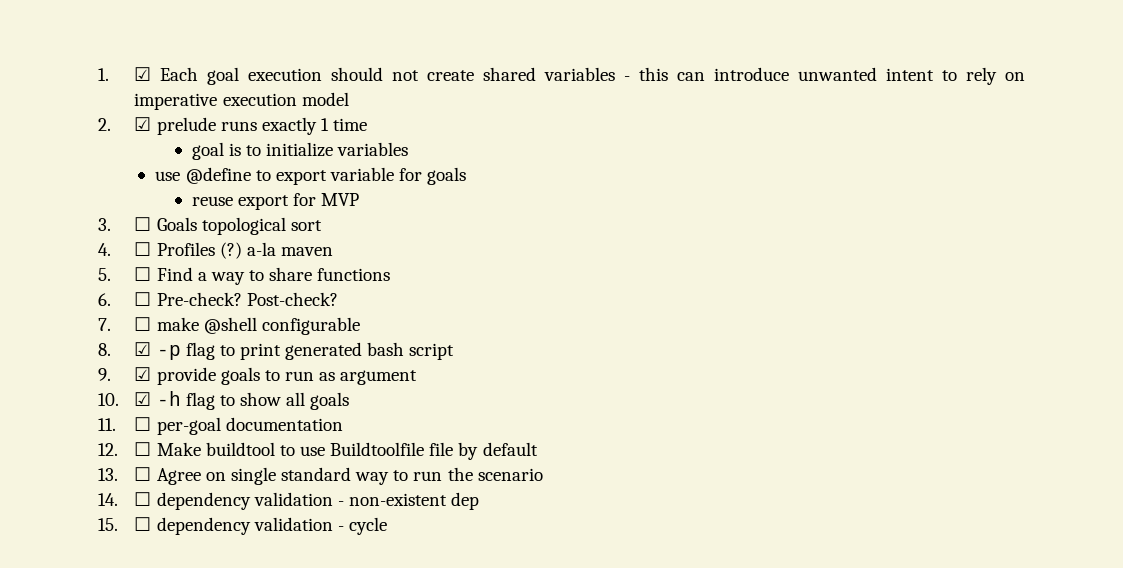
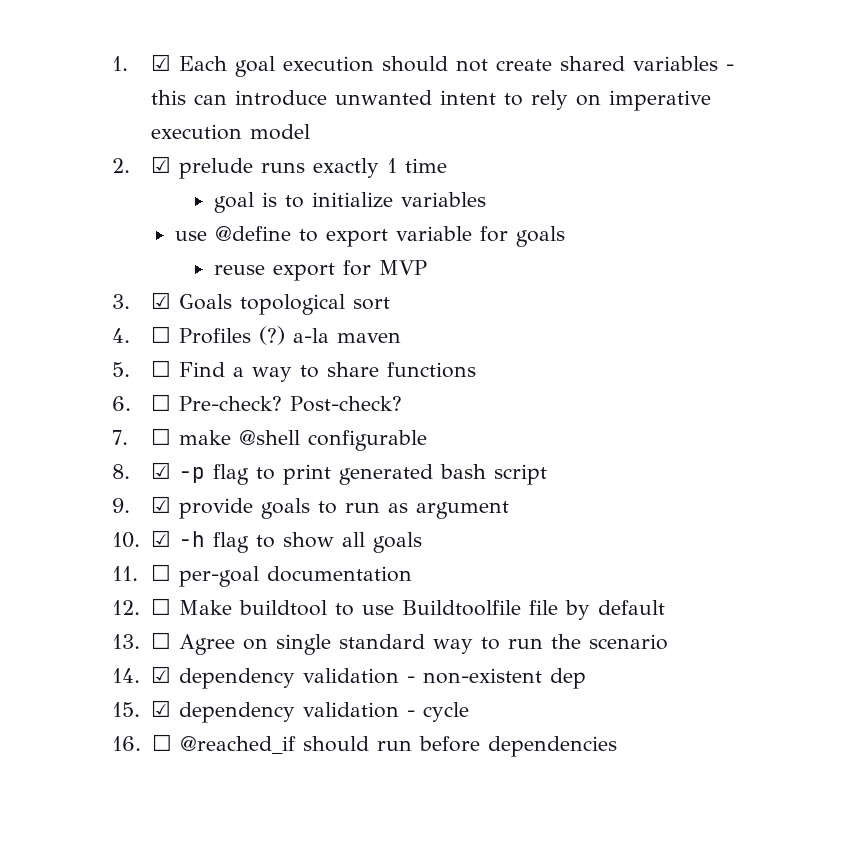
[134,217,152,231] ☐ -> [151,292,172,309] ☑
[134,492,152,506] ☐ -> [151,666,172,683] ☑
[134,517,152,531] ☐ -> [151,700,172,717] ☑
(388, 526) none -> [112,734,617,757] // 16. ☐ @reached_if should run before dependencies

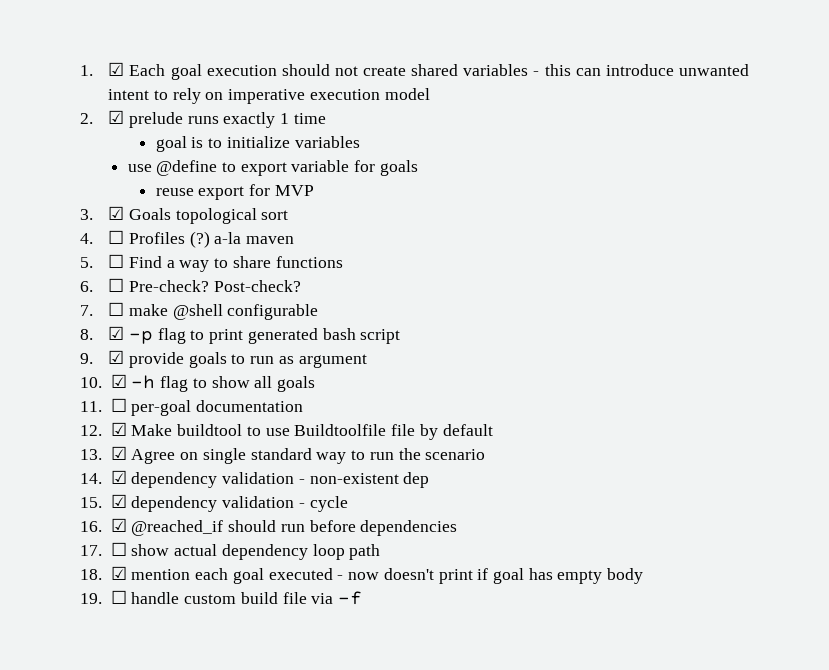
[151,598,172,615] ☐ -> [110,422,127,436] ☑
[151,632,172,649] ☐ -> [110,446,127,460] ☑
[151,734,172,751] ☐ -> [110,518,127,532] ☑
(617, 746) none -> [80,542,381,560] [80,566,644,584] [80,590,363,605] // 17. ☐ show actual dependency loop path // 18. ☑ mention each goal executed - now doesn't print if goal has empty body // 19. ☐ handle custom build file via -f

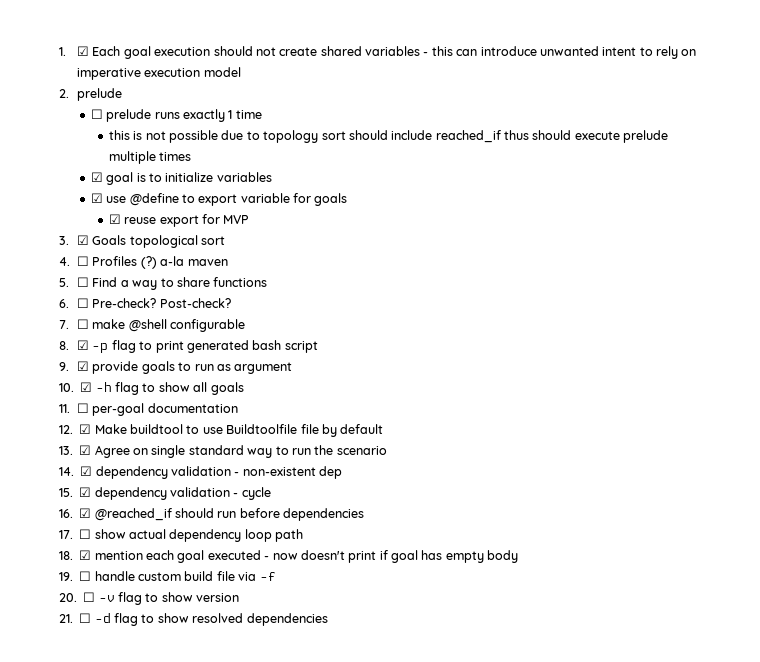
[108,110,125,124] ☑ -> [77,88,123,101] [90,109,103,119] prelude // ☐
(326, 118) none -> [108,130,669,143] [108,151,192,164] [90,172,103,182] this is not possible due to topology sort should include reached_if thus should execute prelude multiple times // ☑
(360, 142) none -> [90,193,103,203] ☑
(418, 168) none -> [108,214,121,224] ☑
(363, 598) none -> [59,592,240,605] [59,613,328,626] // 20. ☐ -v flag to show version // 21. ☐ -d flag to show resolved dependencies

